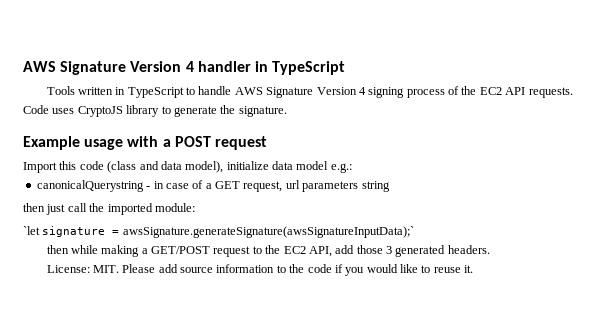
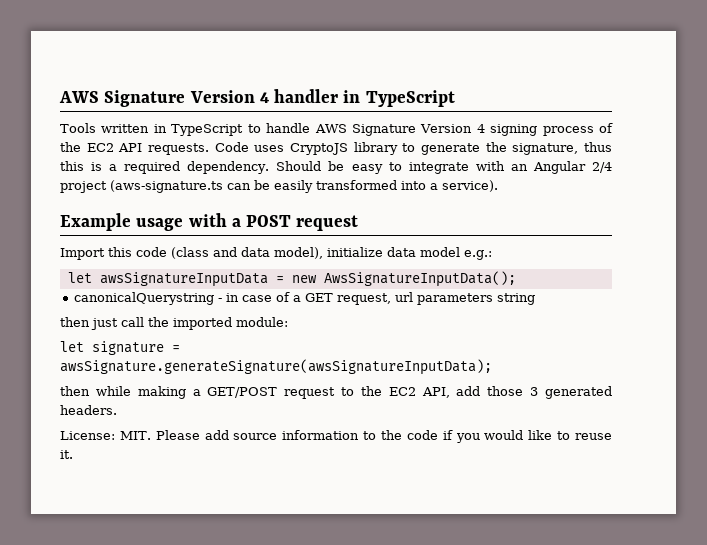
[238,106,287,117] signature. -> [512,142,613,155] [60,161,612,174] [60,180,498,193] signature, thus this is a required dependency. Should be easy to integrate with an Angular 2/4 project (aws-signature.ts can be easily transformed into a service).
(352, 168) none -> [67,271,516,287] // let awsSignatureInputData = new AwsSignatureInputData();
[23,226,40,235] `let -> [60,341,84,352] let
[122,226,414,238] awsSignature.generateSignature(awsSignatureInputData);` -> [60,359,492,375] awsSignature.generateSignature(awsSignatureInputData);

